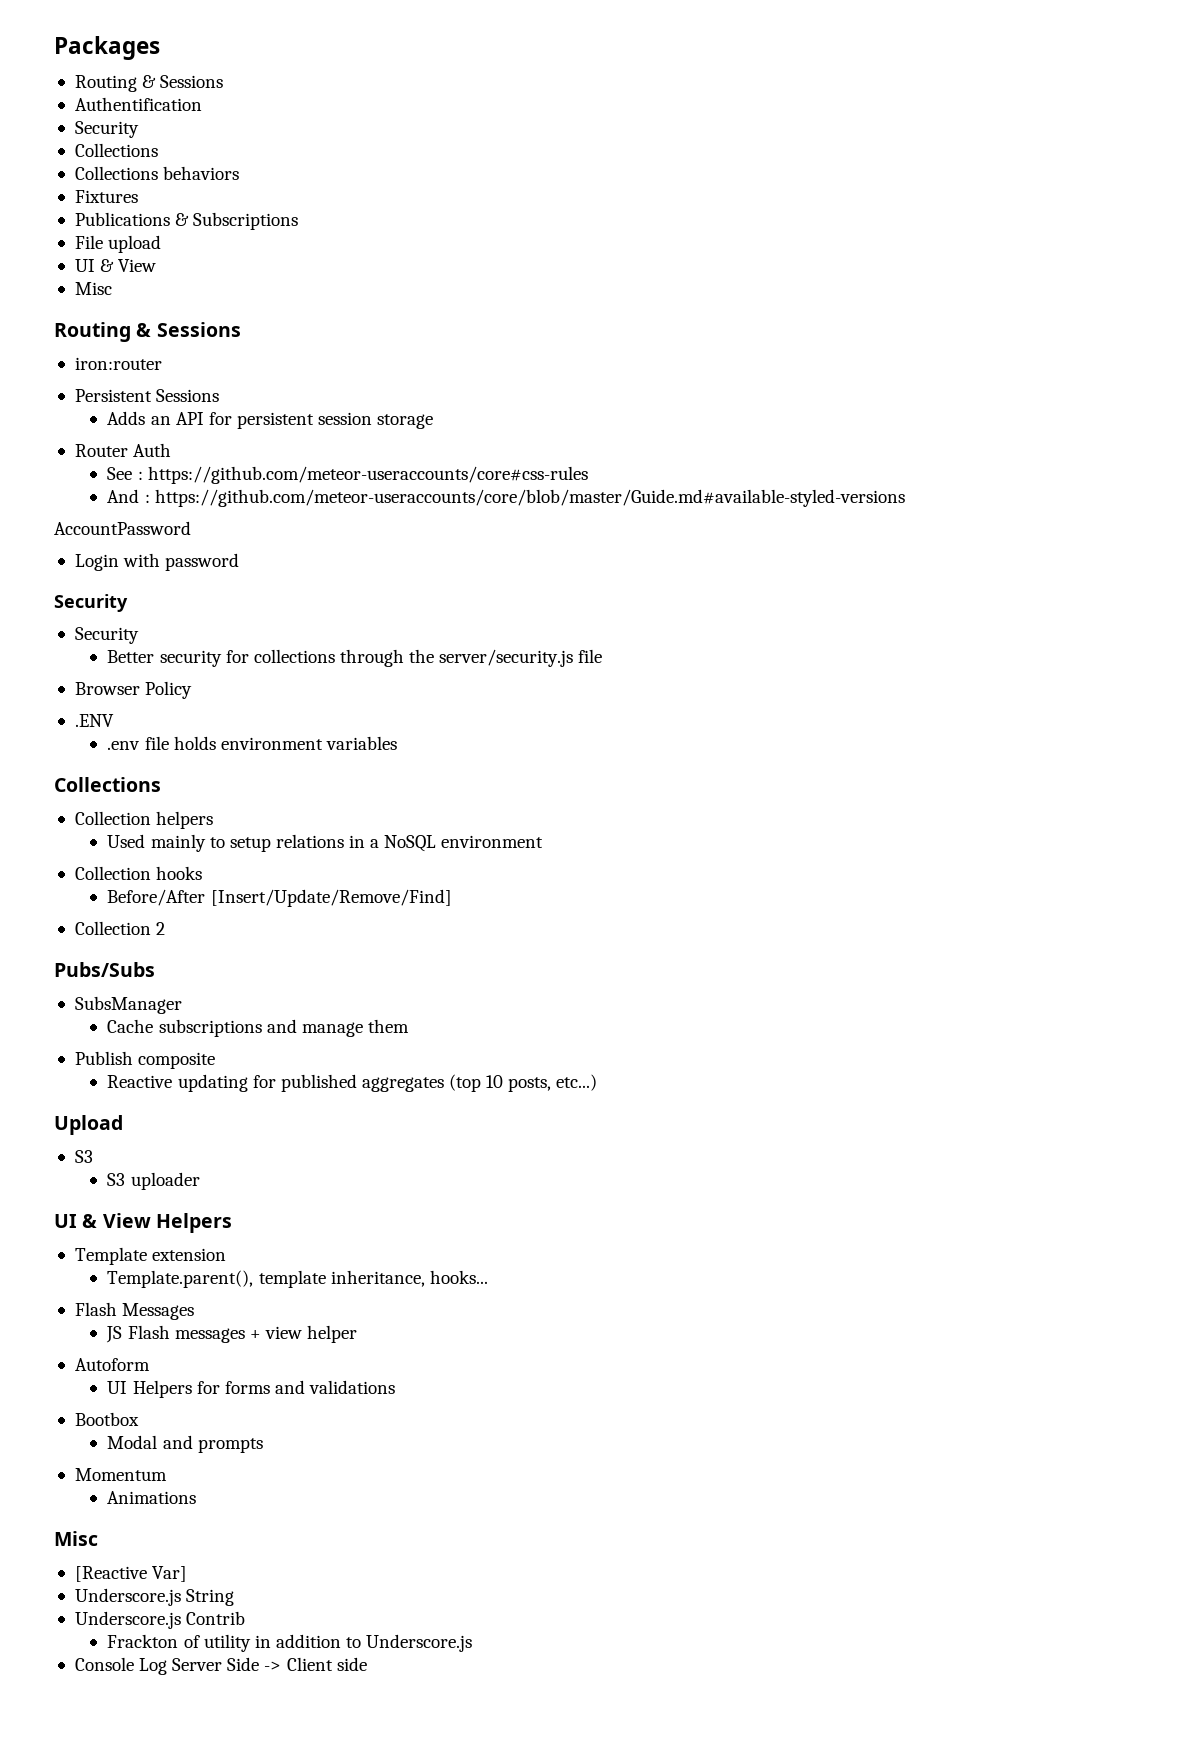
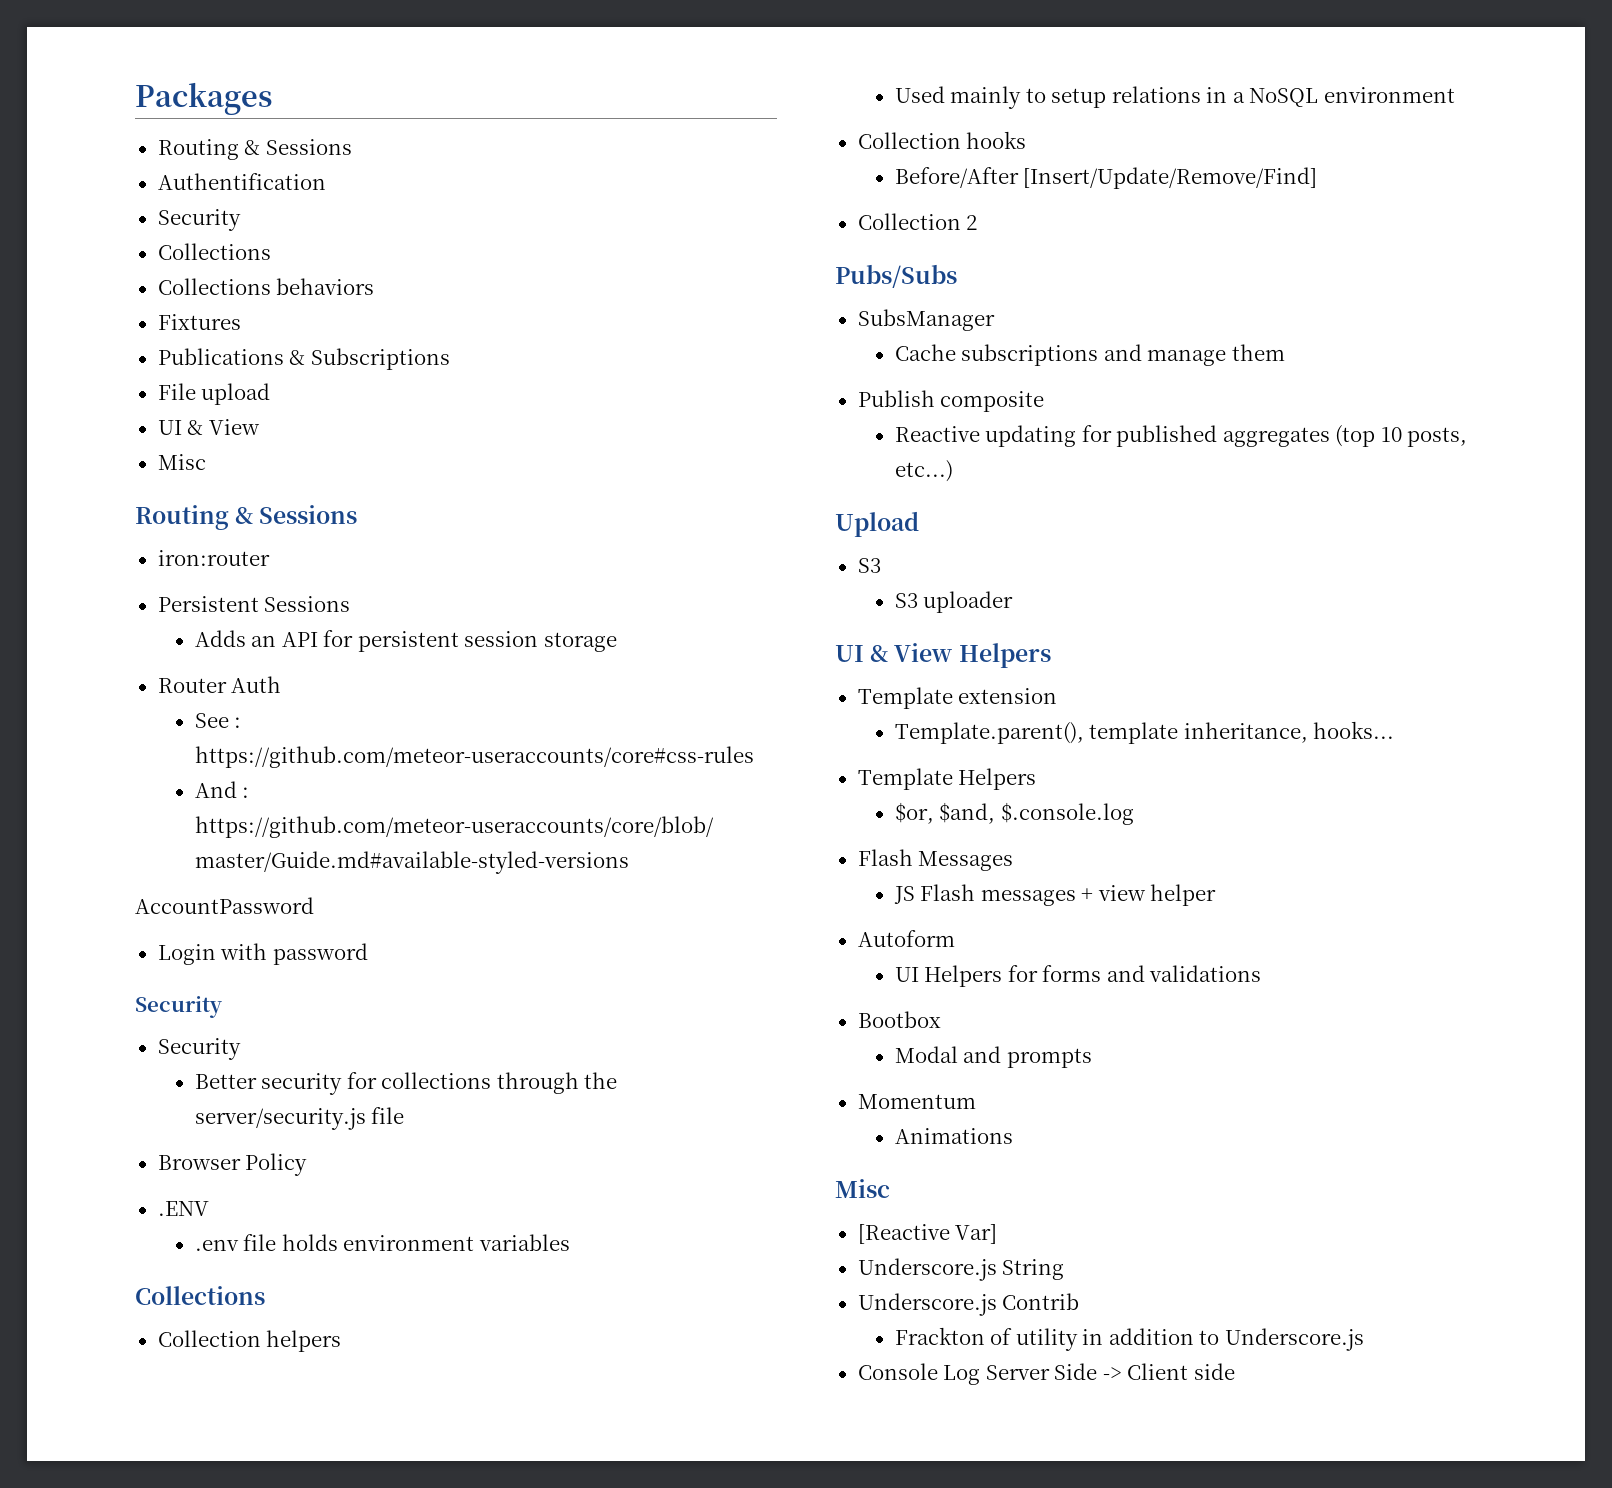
(488, 1277) none -> [857,768,1037,790] [894,802,1134,825] // Template Helpers // $or, $and, $.console.log

